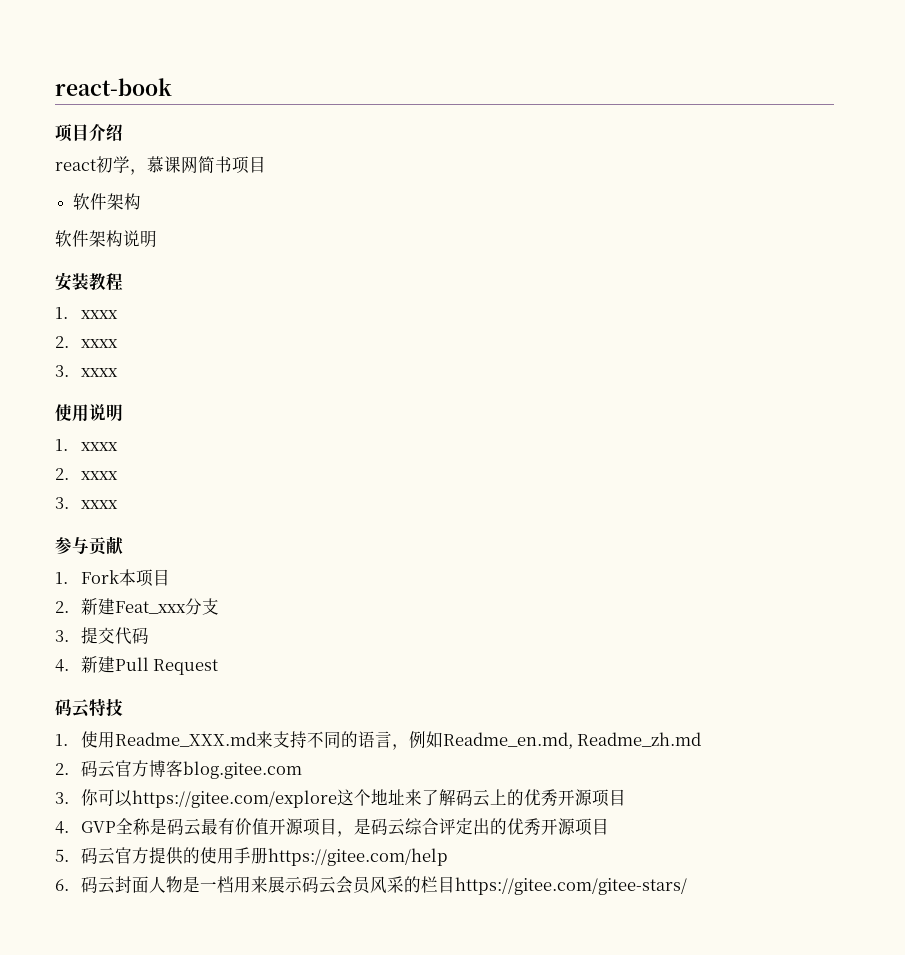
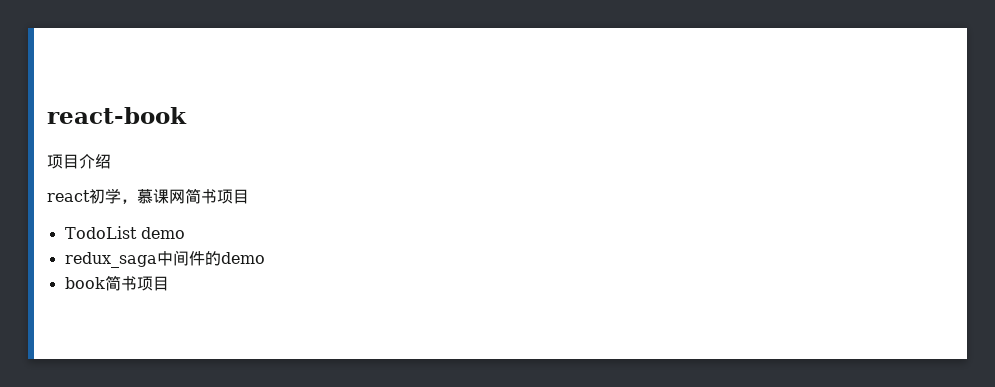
[73,193,142,210] [55,230,157,248] [55,272,123,291] [55,307,118,319] [55,336,118,348] [55,365,118,377] [55,404,123,422] [55,439,118,451] [55,468,118,480] [55,497,118,509] [55,536,124,556] [55,569,170,587] [55,598,219,615] [55,627,149,645] [55,656,219,675] [55,698,123,718] [55,731,702,750] [55,760,302,779] [55,789,626,808] [55,818,609,837] [55,847,448,866] [55,876,687,895] 软件架构 // 软件架构说明 // 安装教程 // 1. xxxx // 2. xxxx // 3. xxxx // 使用说明 // 1. xxxx // 2. xxxx // 3. xxxx // 参与贡献 // 1. Fork本项目 // 2.新建Feat_xxx分支 // 3.提交代码 // 4.新建Pull Request // 码云特技 // 1.使用Readme_XXX.md来支持不同的语言，例如Readme_en.md, Readme_zh.md // 2.码云官方博客blog.gitee.com // 3.你可以https://gitee.com/explore这个地址来了解码云上的优秀开源项目 // 4. GVP全称是码云最有价值开源项目，是码云综合评定出的优秀开源项目 // 5.码云官方提供的使用手册https://gitee.com/help // 6.码云封面人物是一档用来展示码云会员风采的栏目https://gitee.com/gitee-stars/ -> [64,226,185,239] [64,250,265,268] [64,275,169,291] TodoList demo // redux_saga中间件的demo // book简书项目

